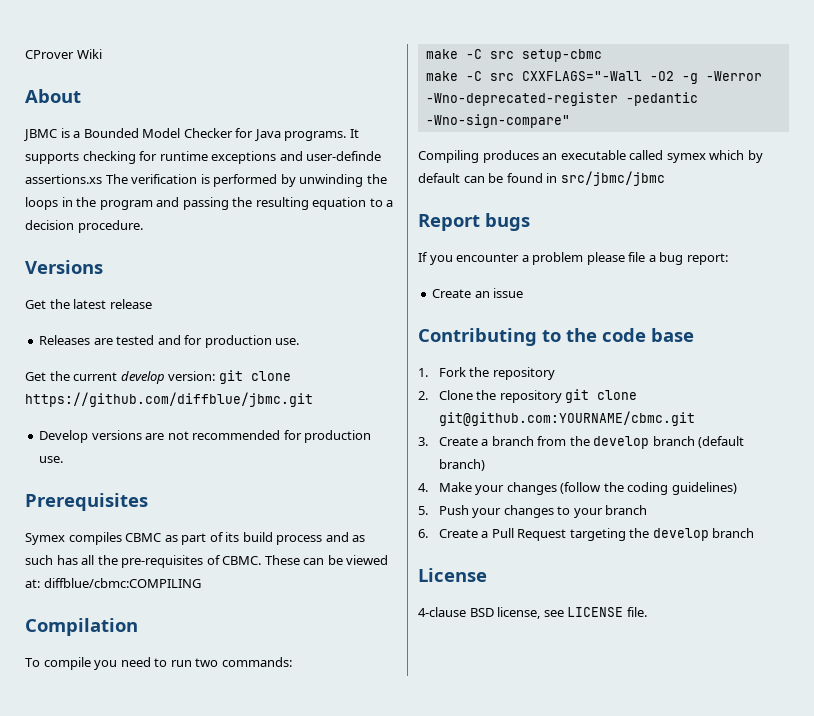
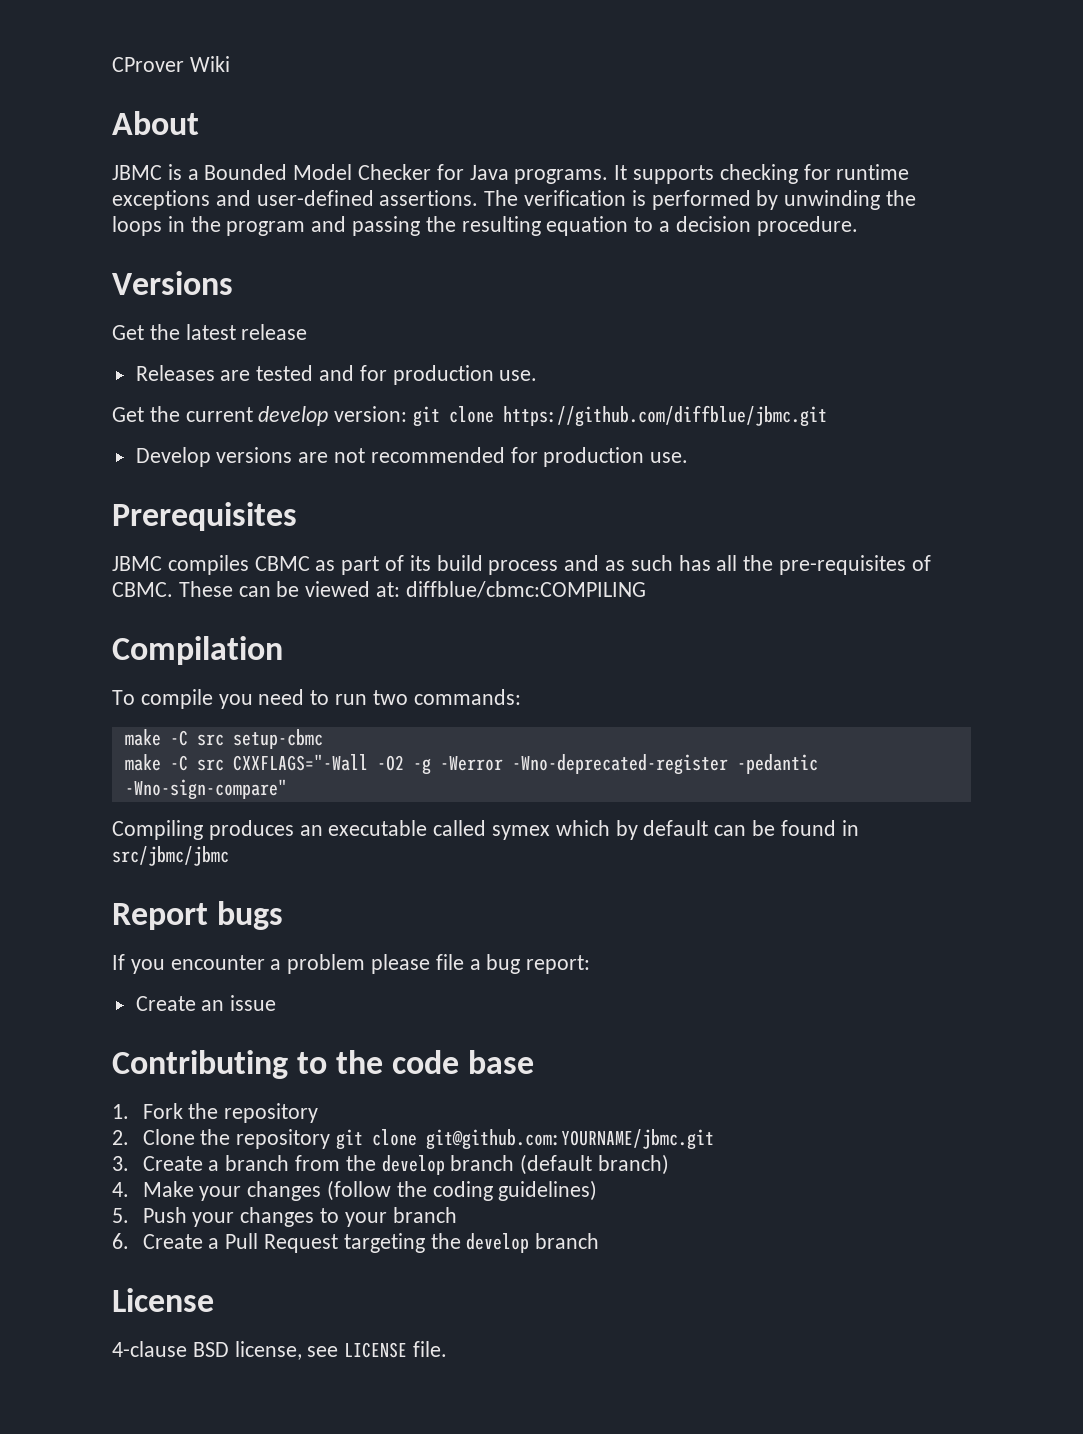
[306,151,382,161] [25,174,102,184] user-definde assertions.xs -> [256,190,479,206] user-defined assertions.
[25,533,65,545] Symex -> [112,556,162,571] JBMC
[438,411,695,426] git@github.com:YOURNAME/cbmc.git -> [425,1129,714,1150] git@github.com:YOURNAME/jbmc.git

